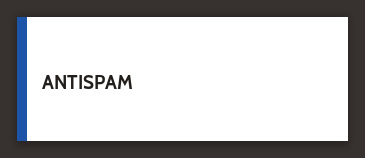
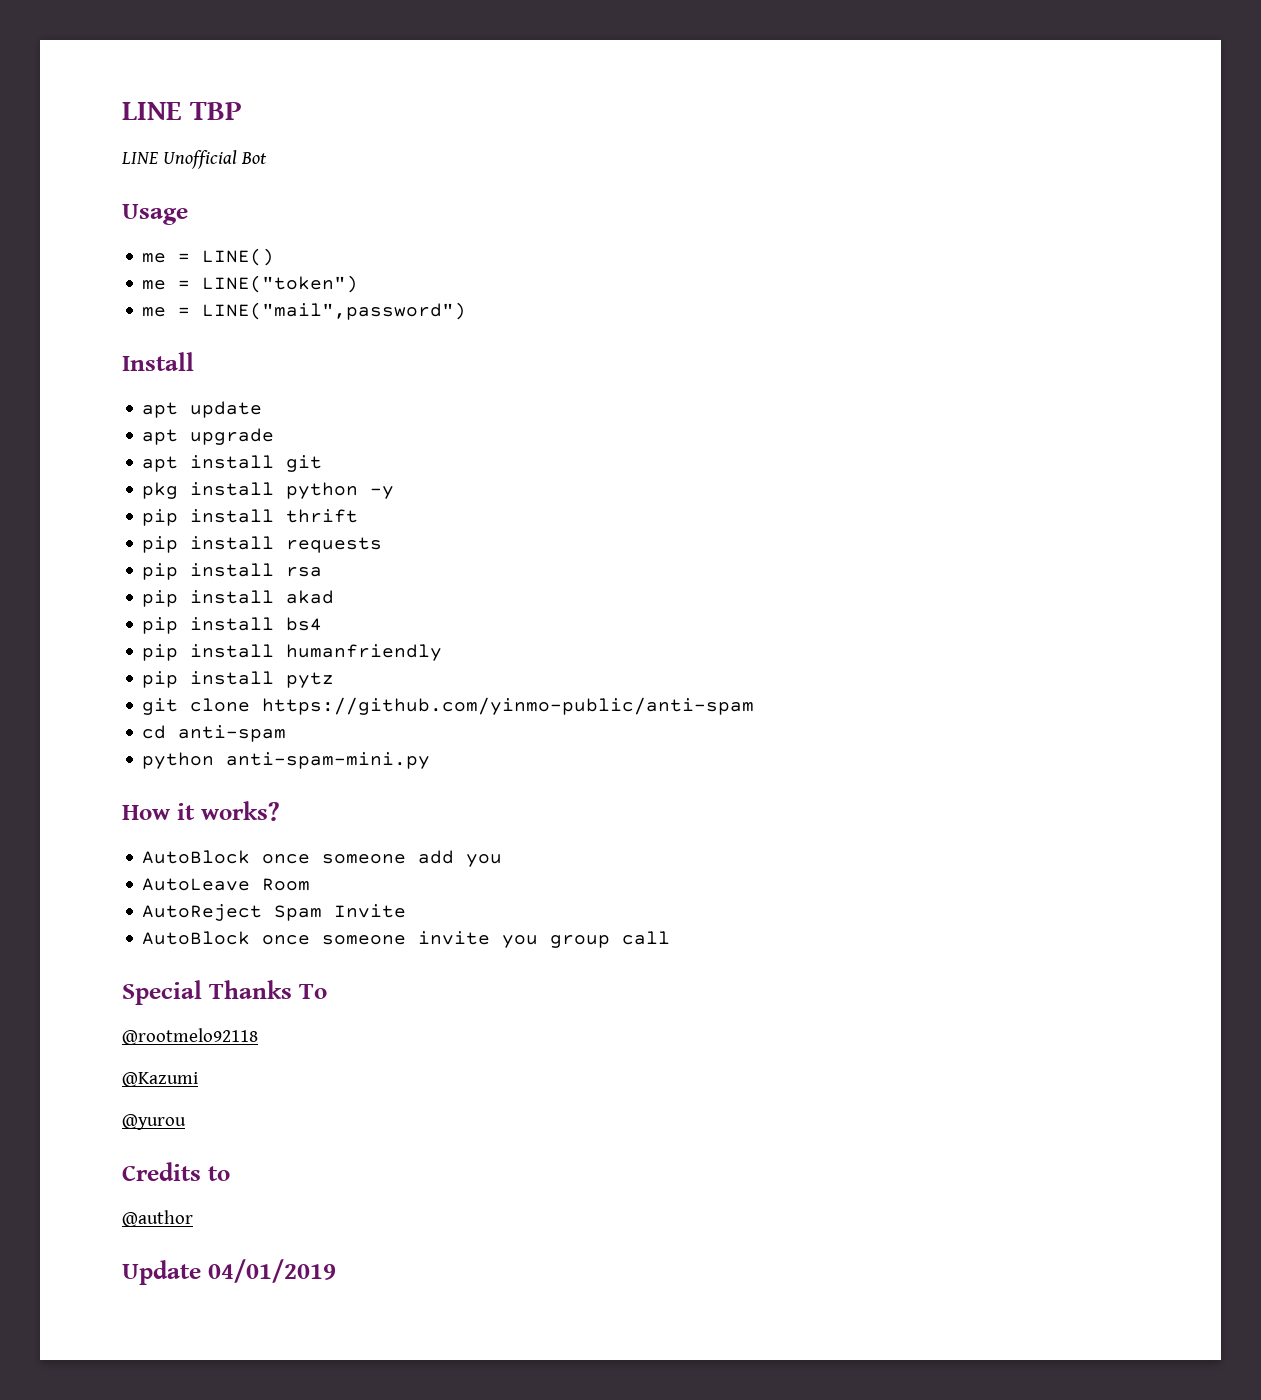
[42,75,133,89] ANTISPAM -> [122,102,242,120] [121,150,267,169] [122,204,188,225] [142,248,275,266] [142,275,359,293] [142,302,467,320] [122,352,194,371] [142,401,263,418] [142,428,275,445] [142,455,323,472] [142,482,395,499] [142,509,359,526] [142,536,383,553] [142,563,323,580] [142,590,335,607] [142,617,323,634] [142,644,443,661] [142,671,335,688] [142,697,755,715] [142,725,287,742] [142,752,431,769] [122,801,280,821] [142,850,503,867] [142,878,311,891] [142,904,407,921] [142,931,671,948] [122,980,327,1005] [122,1028,258,1045] [122,1072,198,1087] [122,1114,186,1130] [122,1162,230,1181] [122,1210,193,1227] [122,1259,336,1285] LINE TBP // LINE Unofficial Bot // Usage // me = LINE() // me = LINE("token") // me = LINE("mail",password") // Install // apt update // apt upgrade // apt install git // pkg install python -y // pip install thrift // pip install requests // pip install rsa // pip install akad // pip install bs4 // pip install humanfriendly // pip install pytz // git clone https://github.com/yinmo-public/anti-spam // cd anti-spam // python anti-spam-mini.py // How it works? // AutoBlock once someone add you // AutoLeave Room // AutoReject Spam Invite // AutoBlock once someone invite you group call // Special Thanks To // @rootmelo92118 // @Kazumi // @yurou // Credits to // @author // Update 04/01/2019

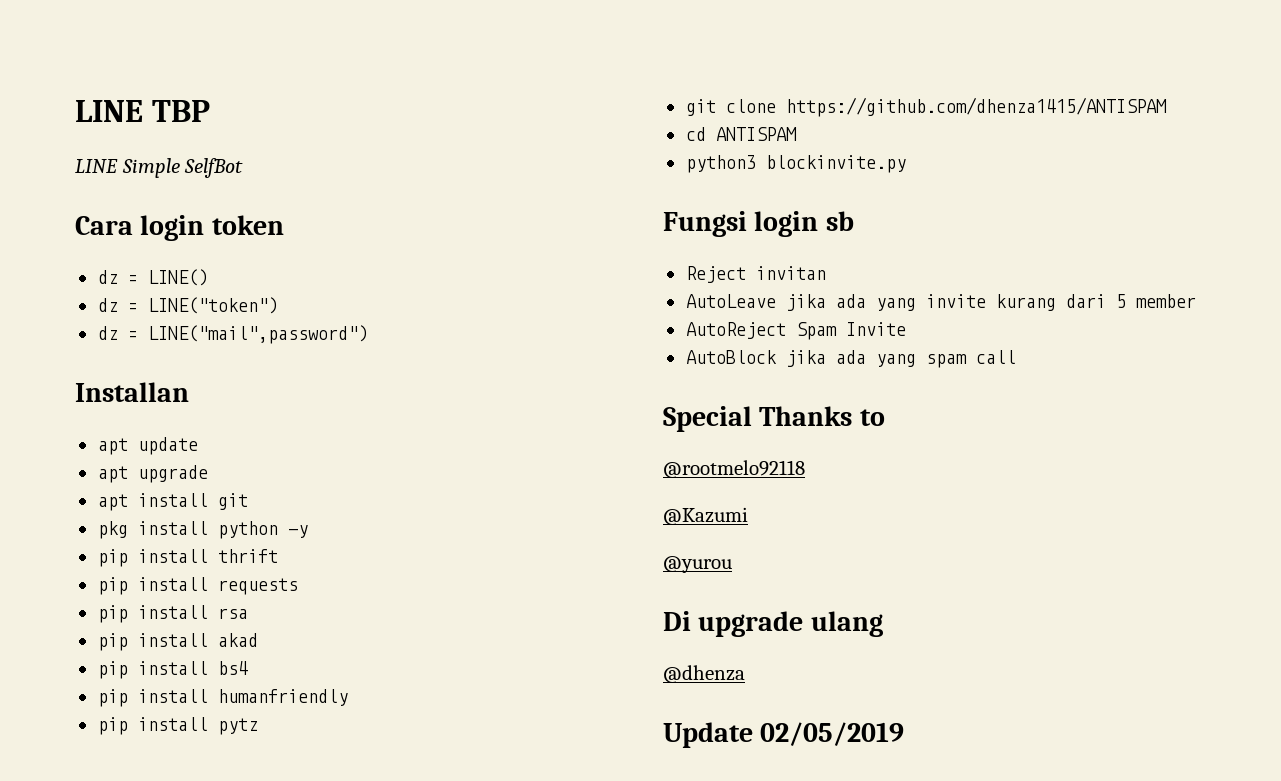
[162,150,267,169] [122,204,188,225] [142,253,167,263] Unofficial Bot // Usage // me -> [121,158,244,178] [75,215,284,241] [97,270,118,284] Simple SelfBot // Cara login token // dz
[142,280,167,290] me -> [97,298,118,312] dz
[142,307,167,317] me -> [97,326,118,340] dz
[122,352,194,371] Install -> [75,382,189,402] Installan
[262,697,755,715] https://github.com/yinmo-public/anti-spam -> [785,97,1167,117] https://github.com/dhenza1415/ANTISPAM
[178,725,287,742] [142,752,431,769] [122,801,280,821] [142,850,503,867] [142,878,311,891] anti-spam // python anti-spam-mini.py // How it works? // AutoBlock once someone add you // AutoLeave Room -> [715,127,797,141] [685,155,906,173] [663,211,854,237] [685,266,826,283] [685,294,1196,311] ANTISPAM // python3 blockinvite.py // Fungsi login sb // Reject invitan // AutoLeave jika ada yang invite kurang dari 5 member
[262,931,611,948] once someone invite you group -> [785,350,967,368] jika ada yang spam
[298,984,327,999] To -> [859,409,885,426] to
[122,1162,230,1181] [122,1210,193,1227] Credits to // @author -> [663,611,883,637] [663,665,745,683] Di upgrade ulang // @dhenza
[207,1259,336,1283] 04/01/2019 -> [760,722,905,746] 02/05/2019

